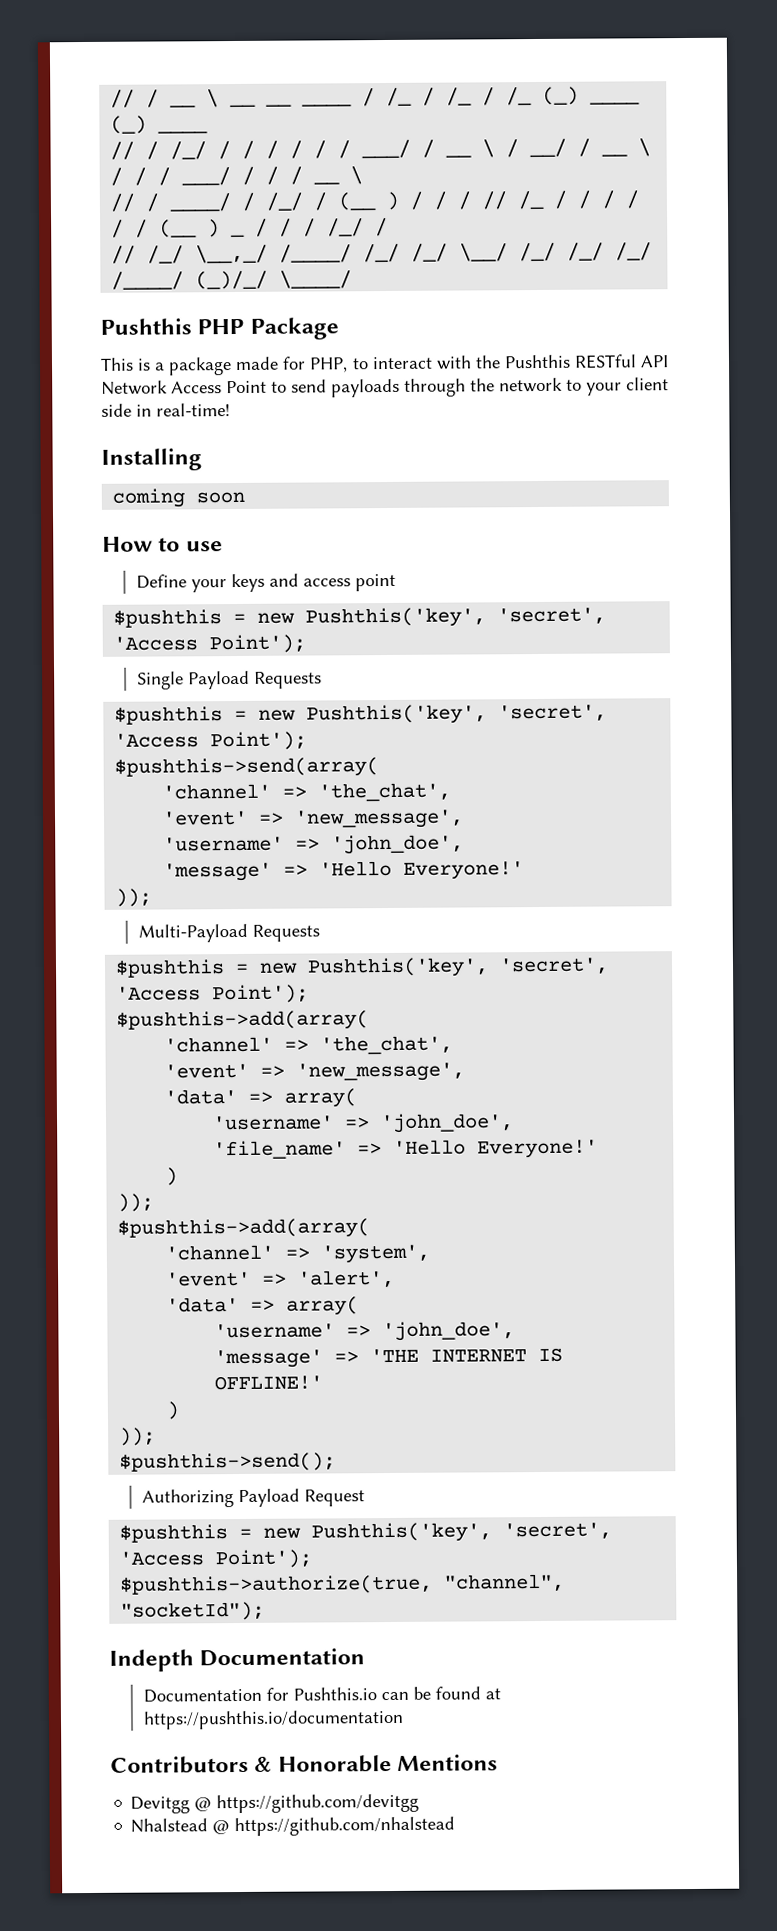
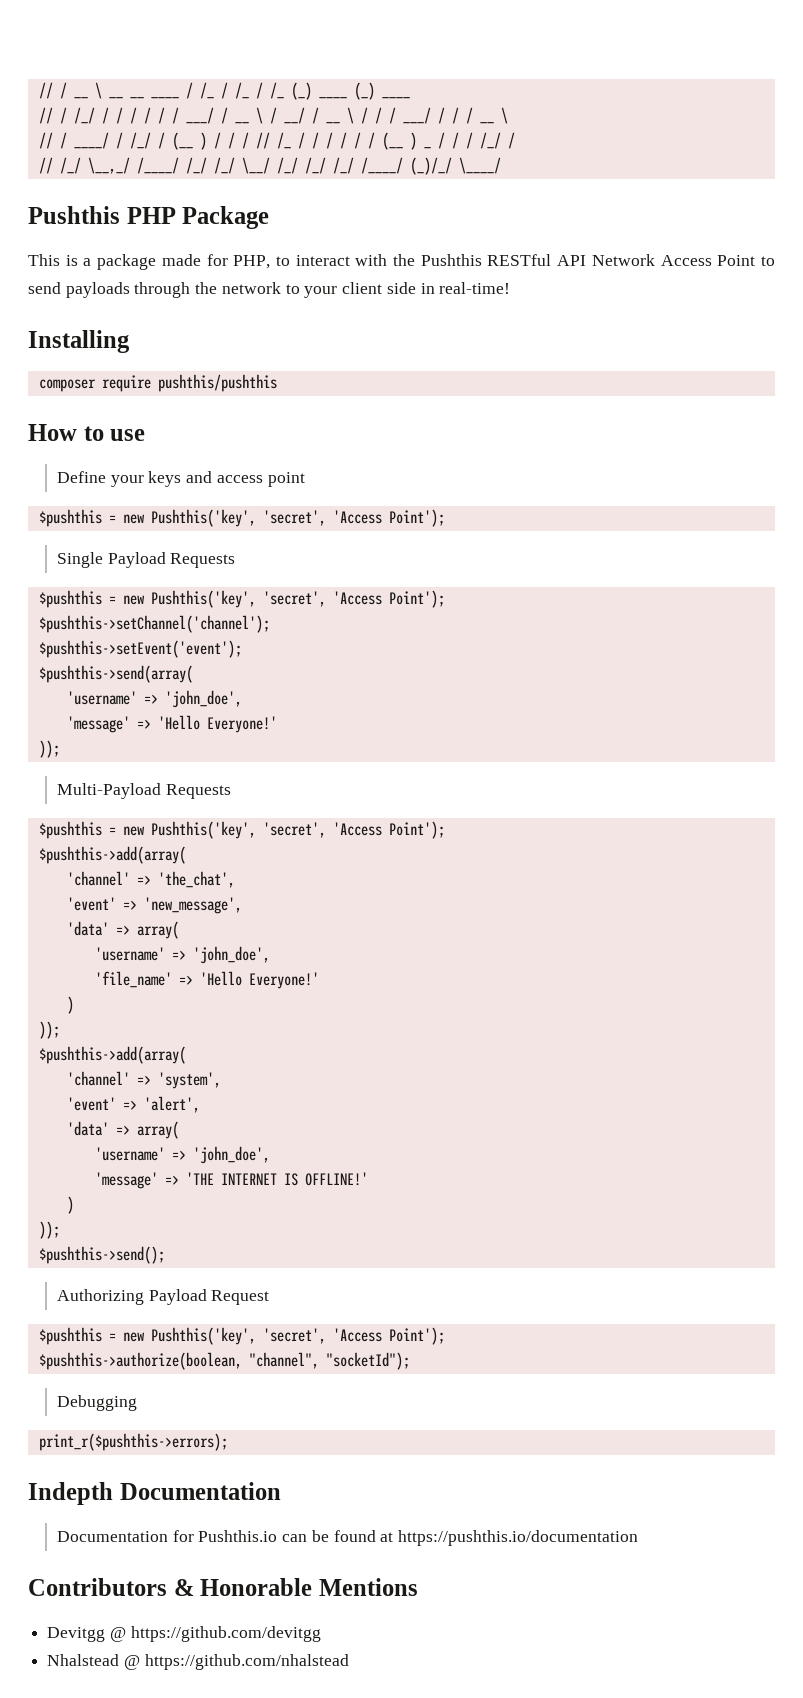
[112,488,246,508] coming soon -> [38,374,277,392] composer require pushthis/pushthis
(308, 741) none -> [38,615,270,633] [38,640,242,658] // $pushthis->setChannel('channel'); // $pushthis->setEvent('event');
[162,782,452,802] [162,809,465,829] // 'channel' => 'the_chat', // 'event' => 'new_message', -> (193, 674) none
[120,1574,434,1595] $pushthis->authorize(true, -> [38,1352,242,1370] $pushthis->authorize(boolean,
(266, 1611) none -> [57,1395,138,1411] [38,1433,228,1451] // Debugging // print_r($pushthis->errors);

